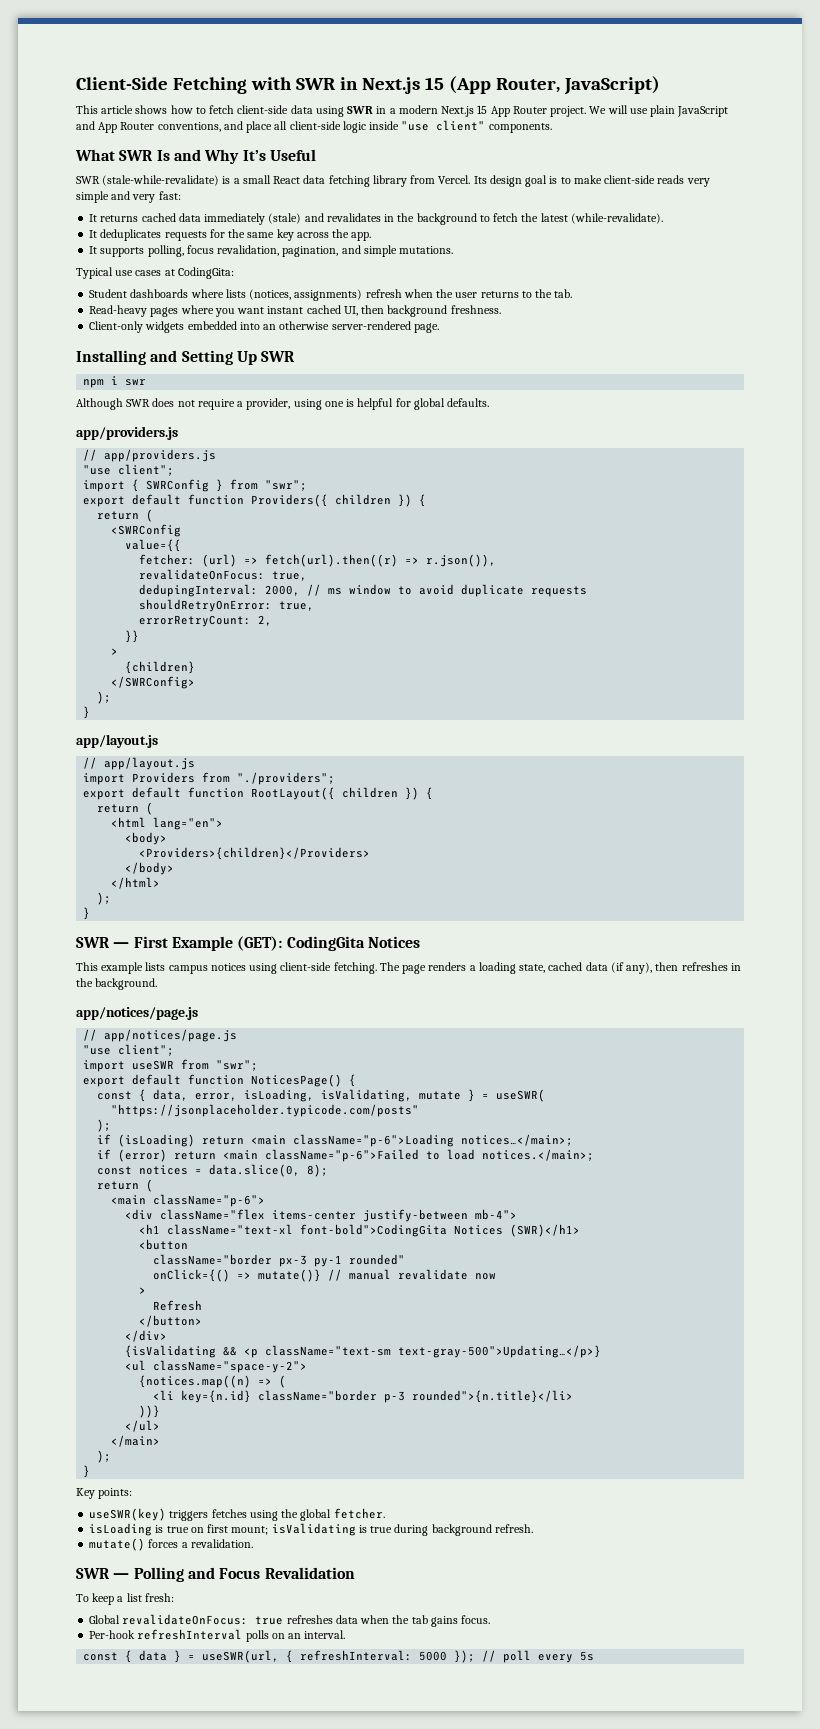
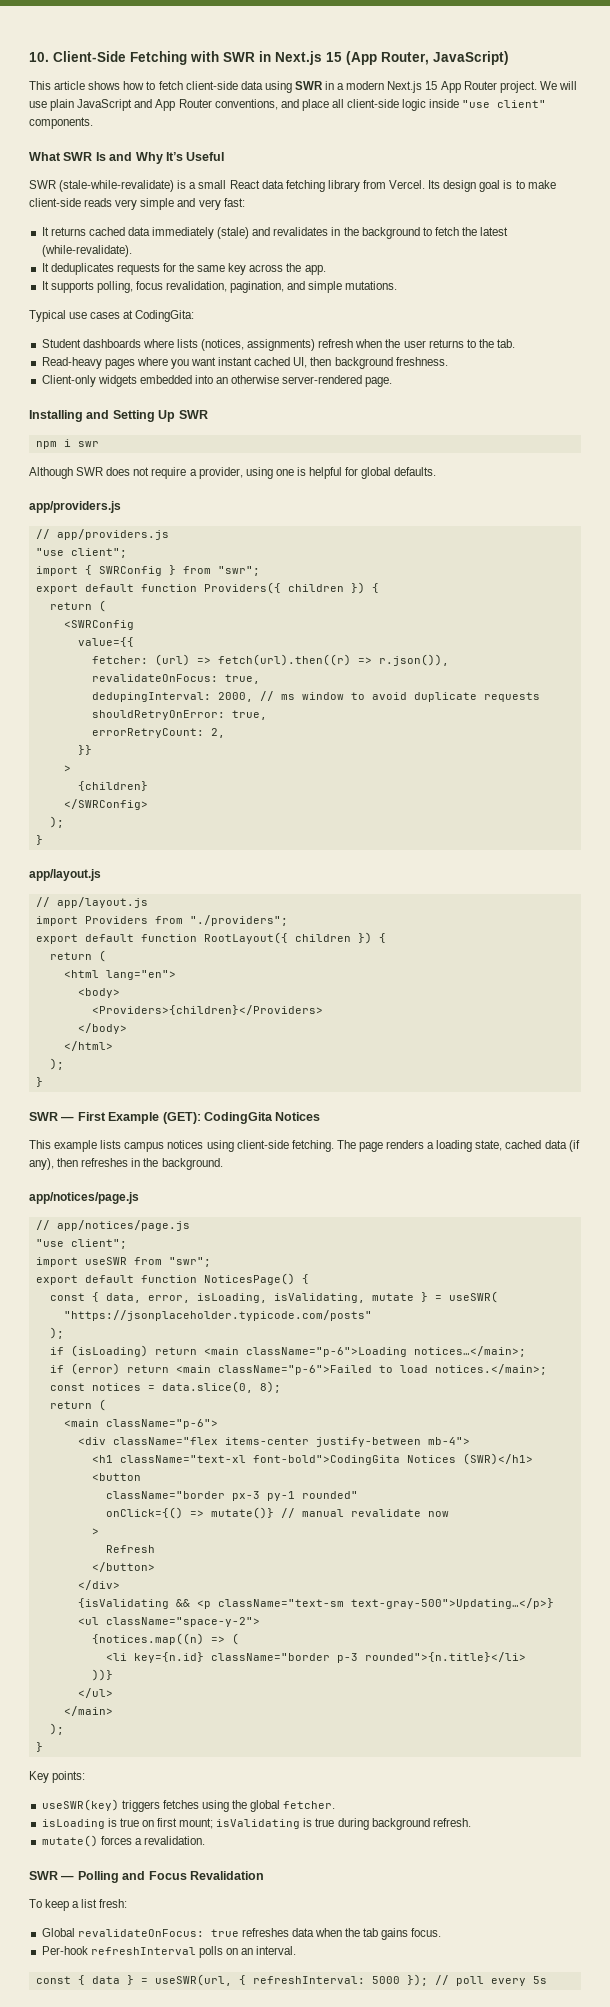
(76, 83) none -> [29,52,49,62] 10.

